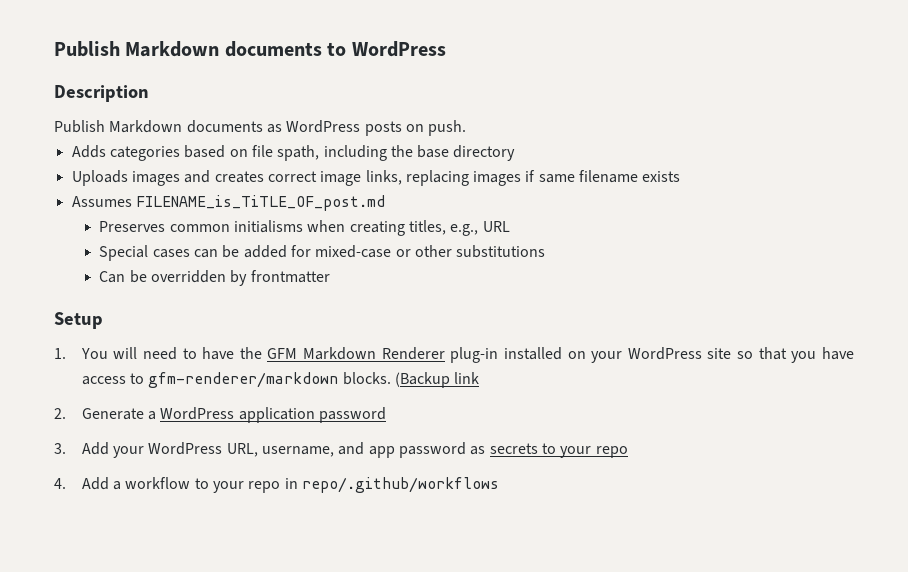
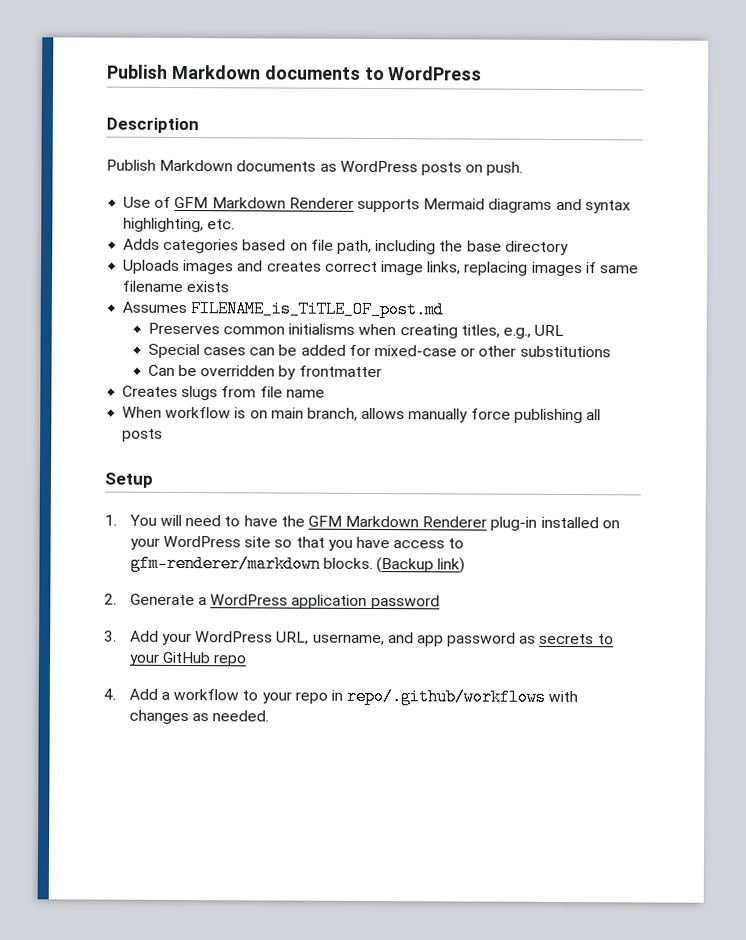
(467, 128) none -> [123,196,631,214] [123,217,236,233] // Use of GFM Markdown Renderer supports Mermaid diagrams and syntax highlighting, etc.
[277,145,320,161] spath, -> [336,239,372,254] path,
(330, 276) none -> [122,385,325,401] [122,406,601,424] [122,428,164,442] // Creates slugs from file name // When workflow is on main branch, allows manually force publishing all posts
[454,372,480,384] link -> [437,557,466,574] link)
(592, 452) none -> [161,651,211,664] GitHub
(499, 485) none -> [548,690,579,703] [128,709,270,725] with changes as needed.

